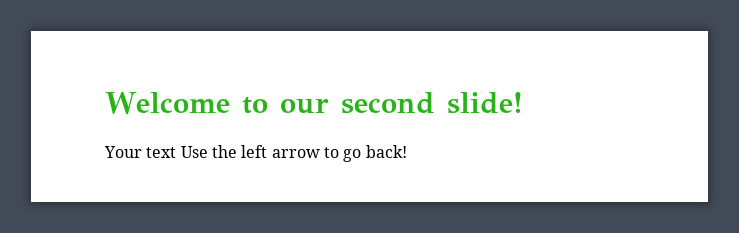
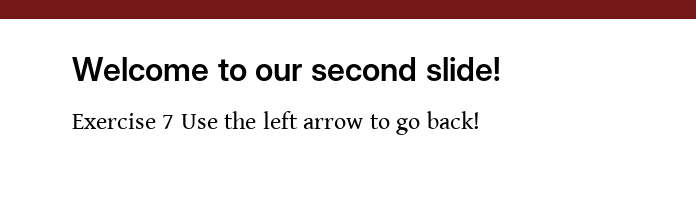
[104,146,177,158] Your text -> [72,113,175,129] Exercise 7

